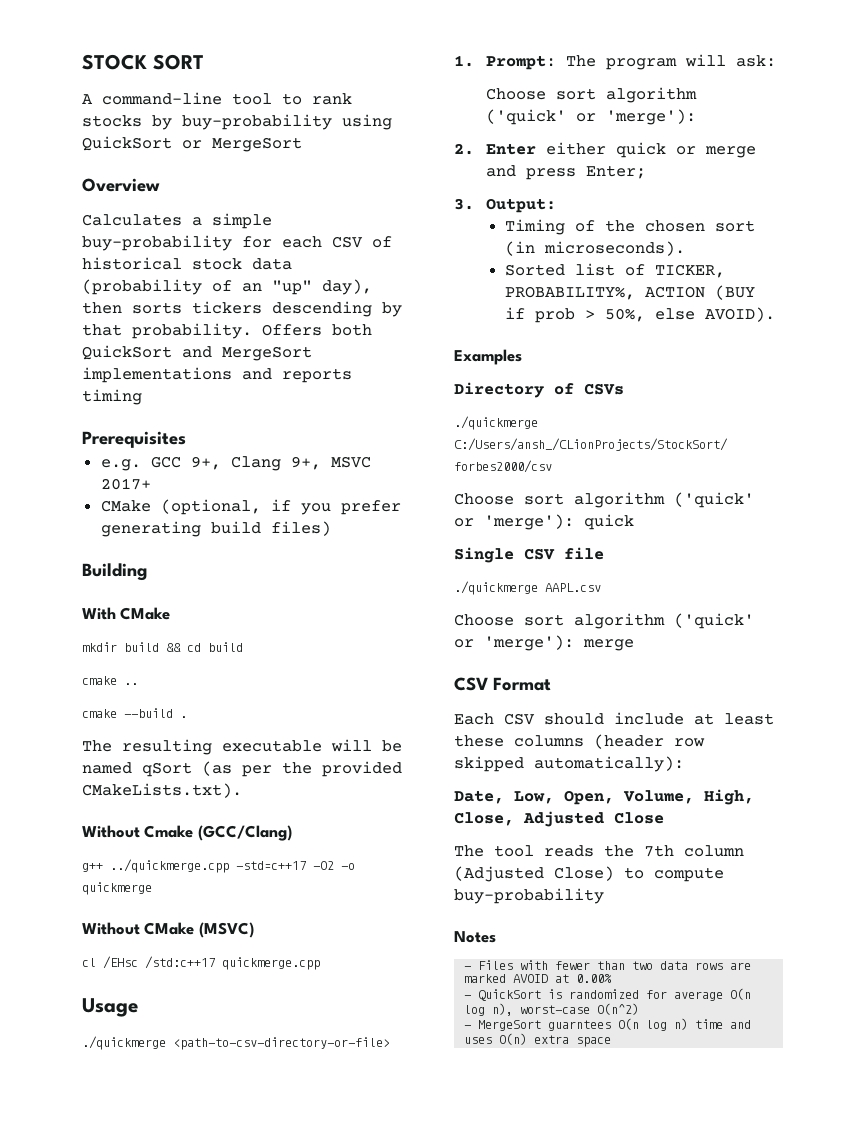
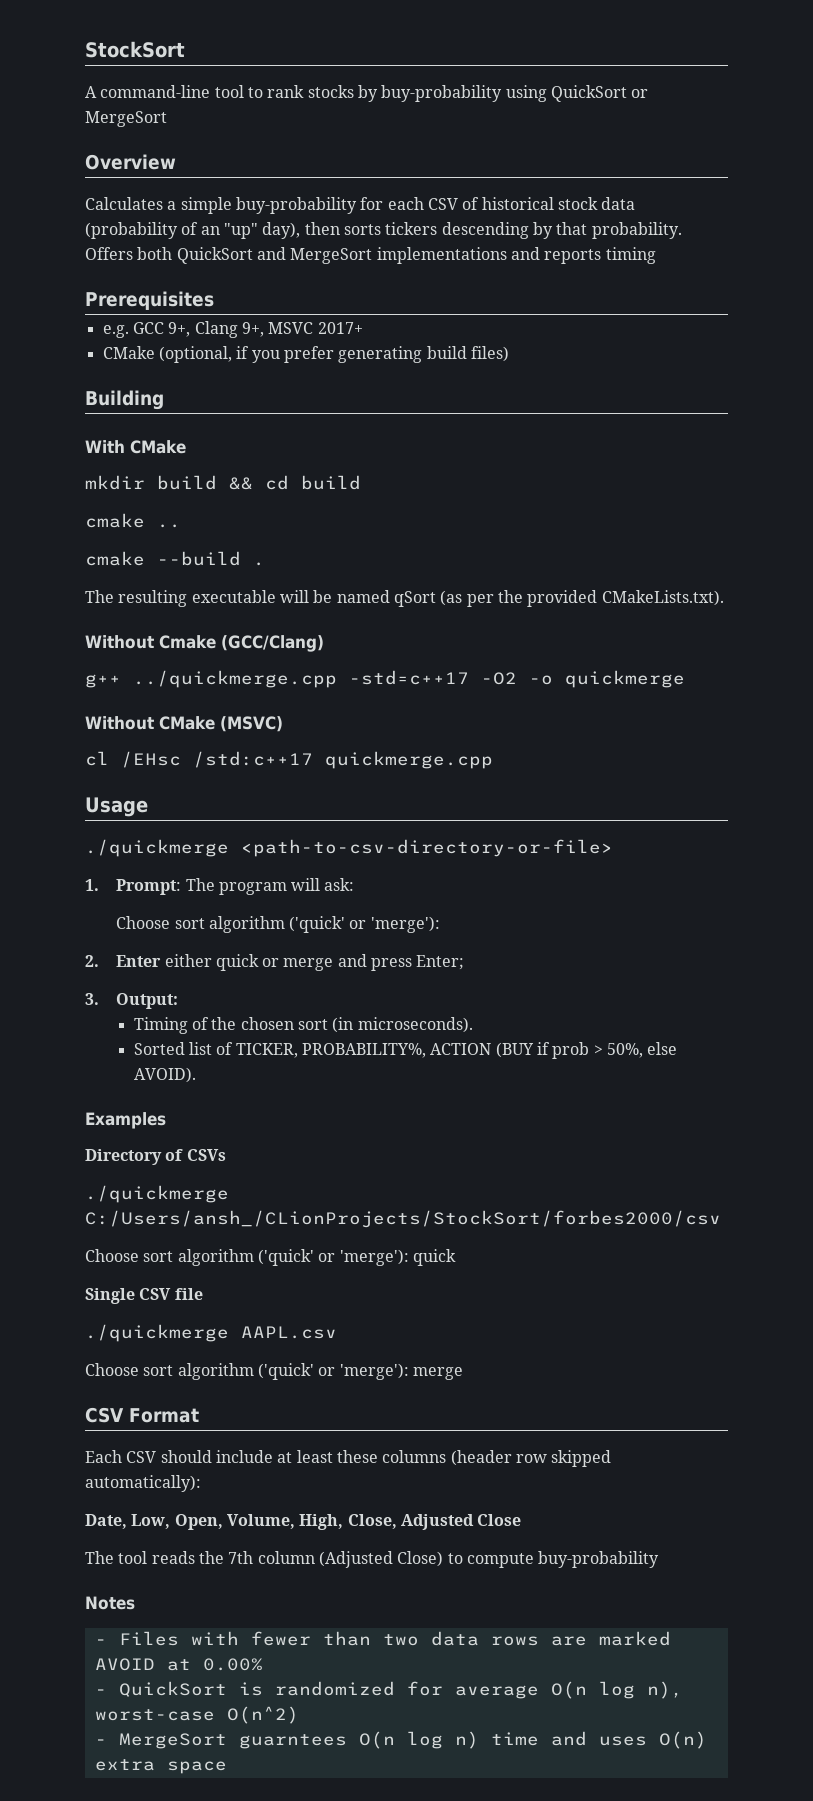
[82,54,204,70] STOCK SORT -> [85,41,185,58] StockSort

